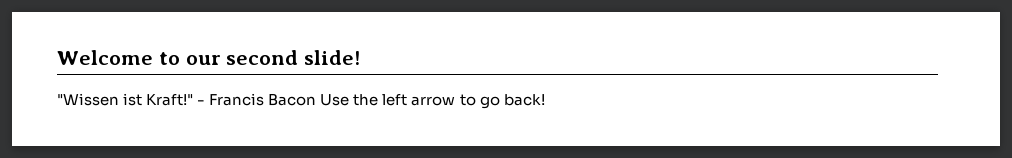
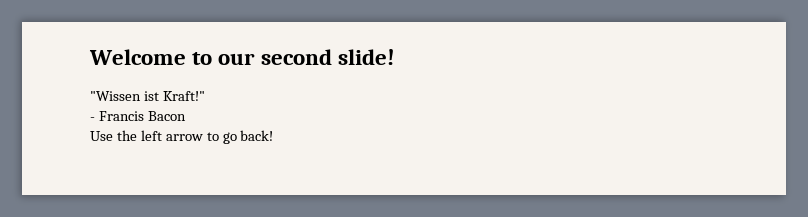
(194, 100) none -> (205, 96) //
(317, 100) none -> (186, 116) //

